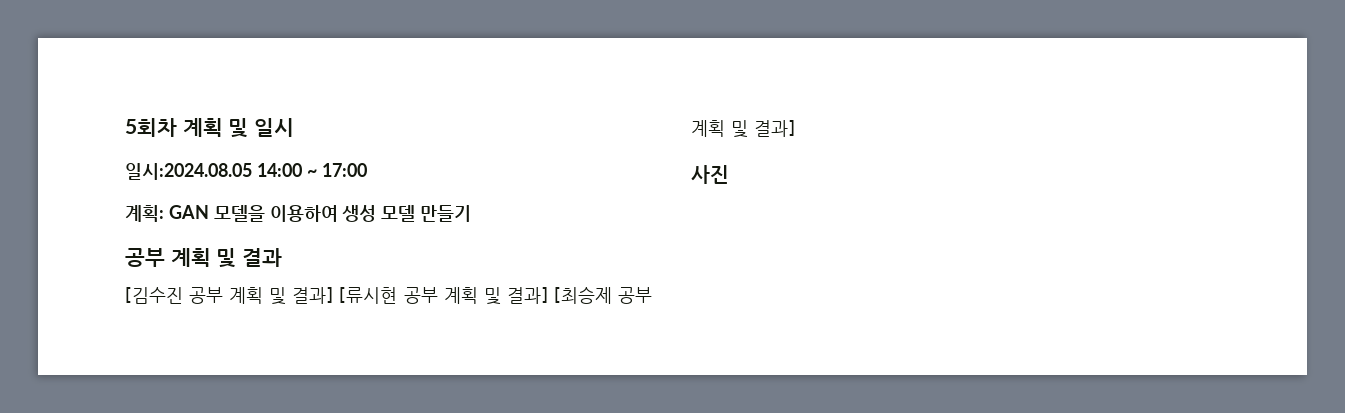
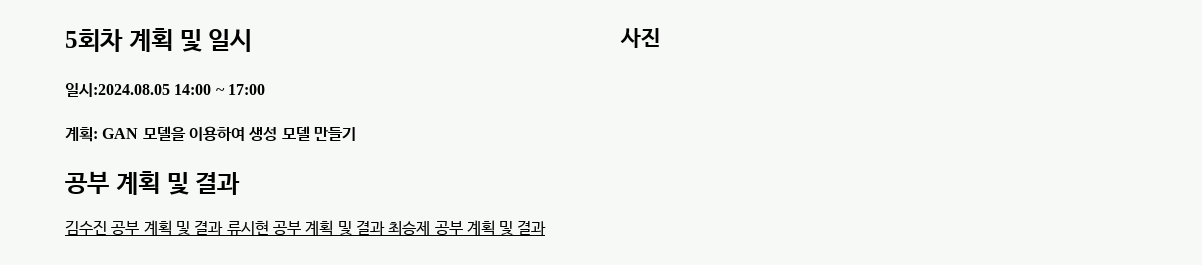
[125,286,652,305] [691,120,795,138] [김수진 공부 계획 및 결과] [류시현 공부 계획 및 결과] [최승제 공부 계획 및 결과] -> [65,220,547,236] 김수진 공부 계획 및 결과 류시현 공부 계획 및 결과 최승제 공부 계획 및 결과

